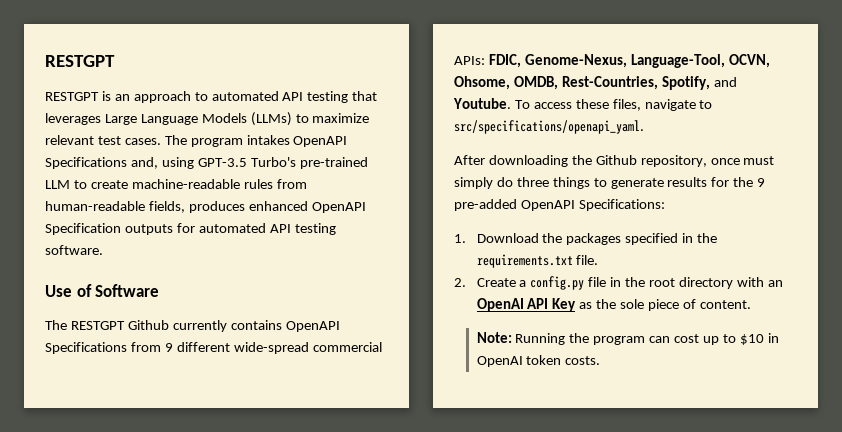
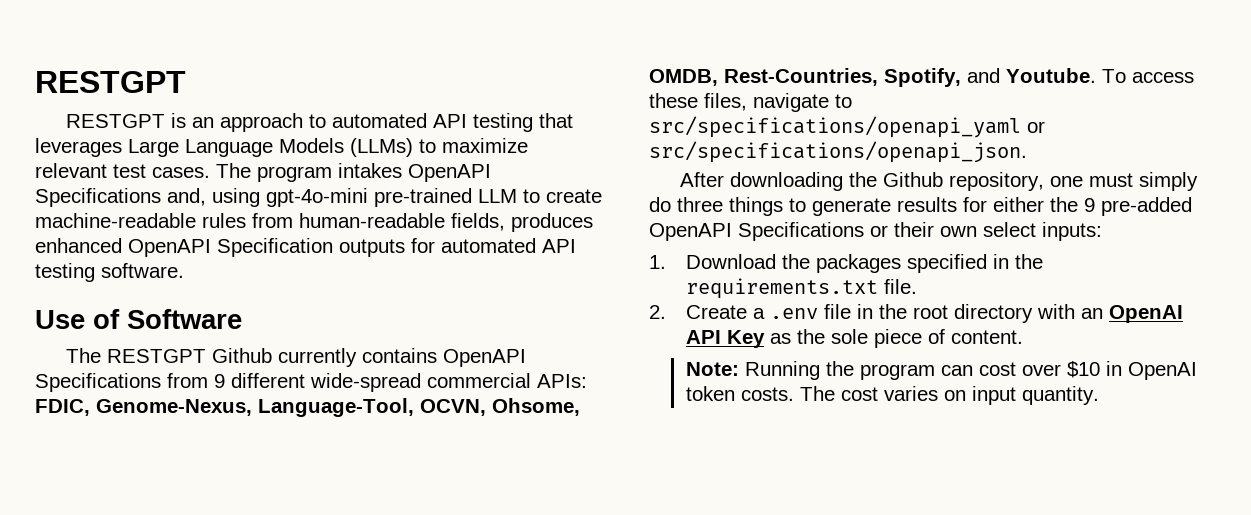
[197,157,296,167] GPT-3.5 Turbo's -> [266,188,368,207] gpt-4o-mini
[454,120,644,134] src/specifications/openapi_yaml. -> [649,116,1045,138] [649,141,1027,163] src/specifications/openapi_yaml or src/specifications/openapi_json.
[710,158,740,165] once -> [1049,176,1083,187] one
(730, 182) none -> [993,197,1044,212] either
[578,199,665,211] Specifications: -> [738,222,1102,241] Specifications or their own select inputs:
[530,276,585,290] config.py -> [769,308,818,319] .env
[703,334,736,345] up to -> [1021,364,1061,376] over
(601, 360) none -> [799,386,1099,405] The cost varies on input quantity.

